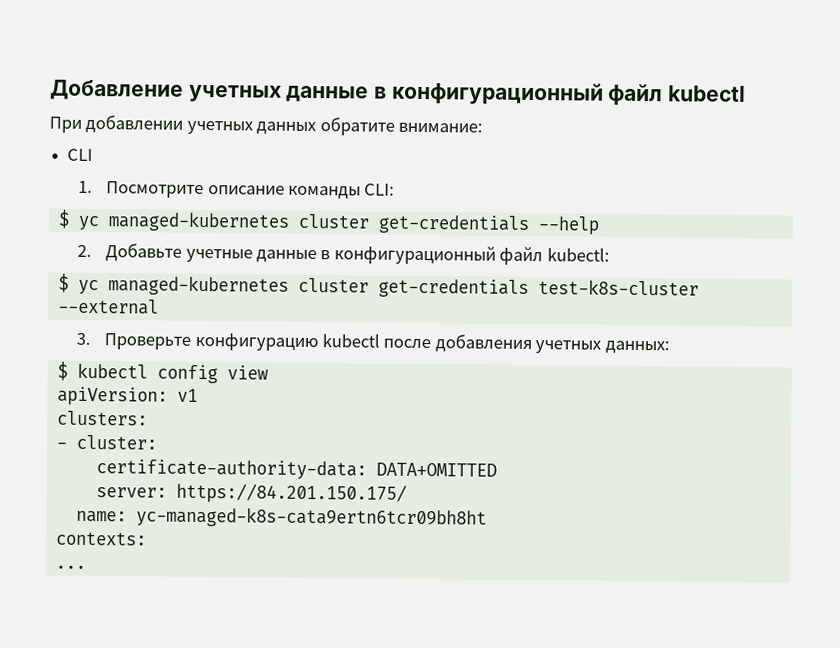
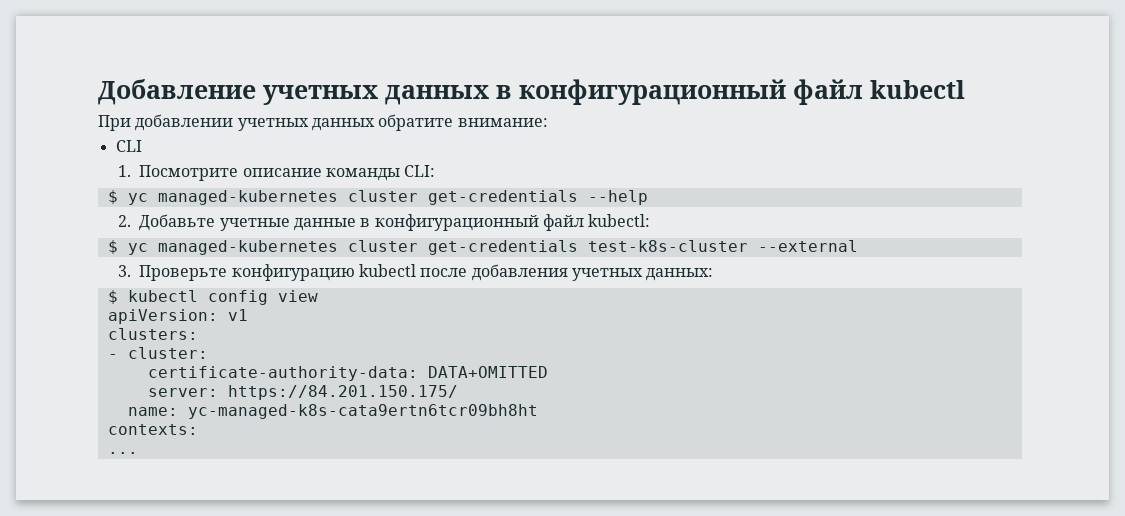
[286,85,370,103] данные -> [385,85,489,105] данных

